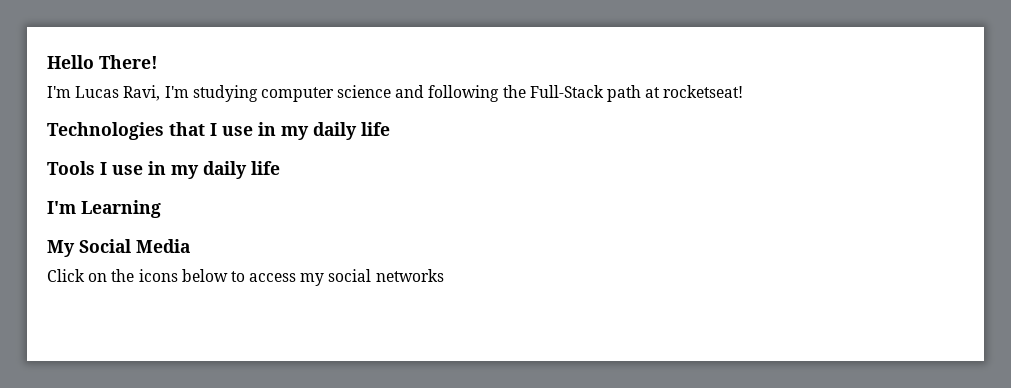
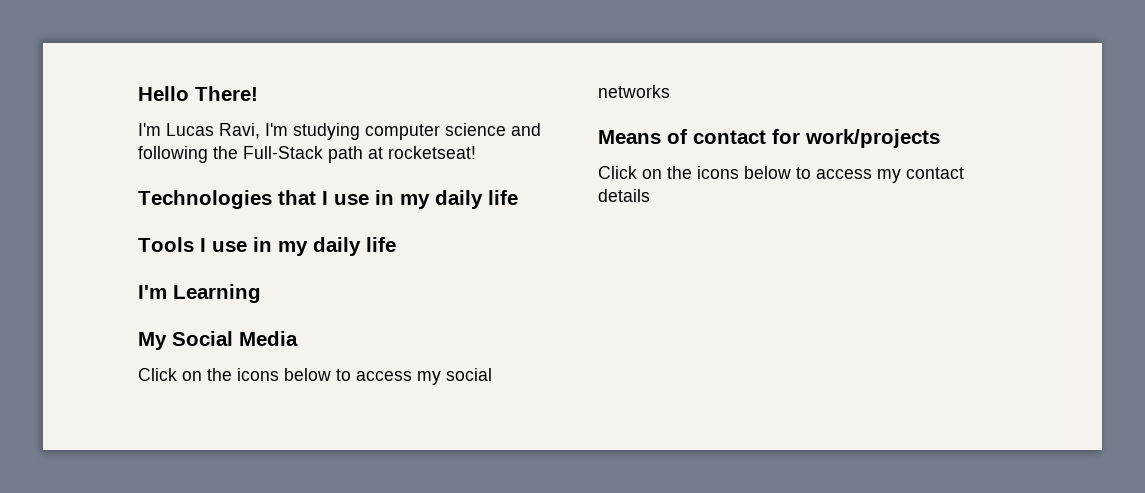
(444, 275) none -> [598,129,940,148] [598,166,964,183] [598,189,650,202] // Means of contact for work/projects // Click on the icons below to access my contact details

